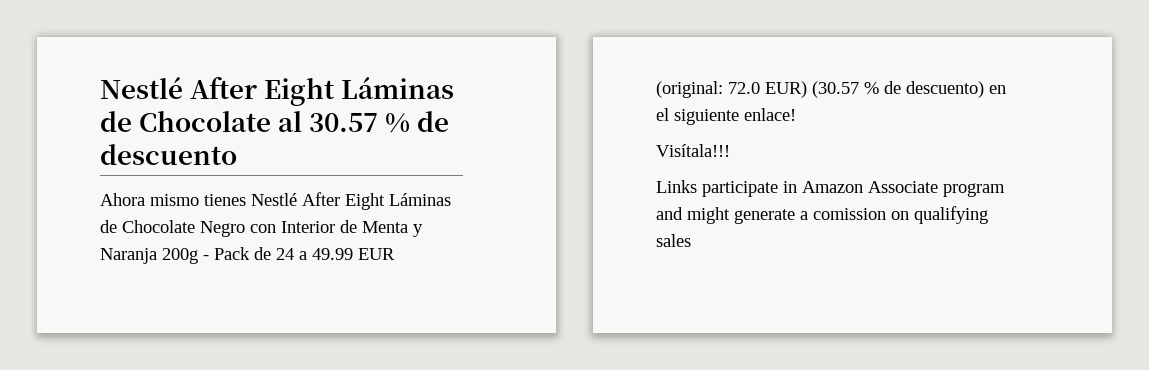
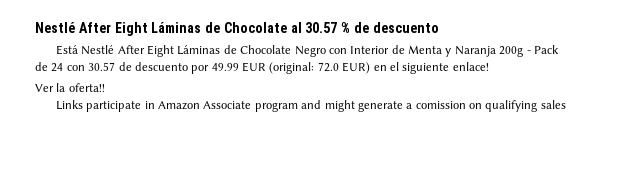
[100,193,246,206] Ahora mismo tienes -> [55,45,78,55] Está
[299,251,307,260] a -> [66,62,210,74] con 30.57 de descuento por
[812,81,984,98] (30.57 % de descuento) -> (371, 68) none
[656,144,730,157] Visítala!!! -> [35,83,105,92] Ver la oferta!!

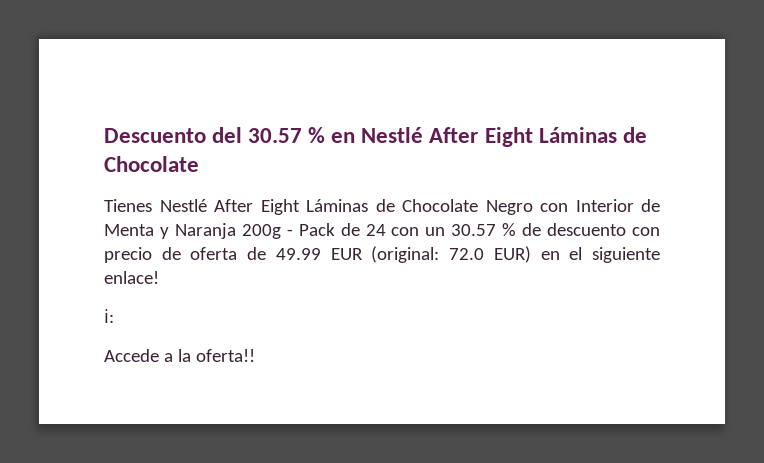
[35,22,439,36] [55,45,78,55] Nestlé After Eight Láminas de Chocolate al 30.57 % de descuento // Está -> [104,127,647,147] [104,156,199,172] [104,199,152,212] Descuento del 30.57 % en Nestlé After Eight Láminas de Chocolate // Tienes
[88,62,210,74] 30.57 de descuento por -> [425,223,661,236] [104,247,267,263] un 30.57 % de descuento con precio de oferta de
[35,84,54,92] Ver -> [104,309,114,323] [104,349,173,362] ℹ: // Accede a
[55,100,566,112] // Links participate in Amazon Associate program and might generate a comission on qualifying sales -> (255, 355) none

